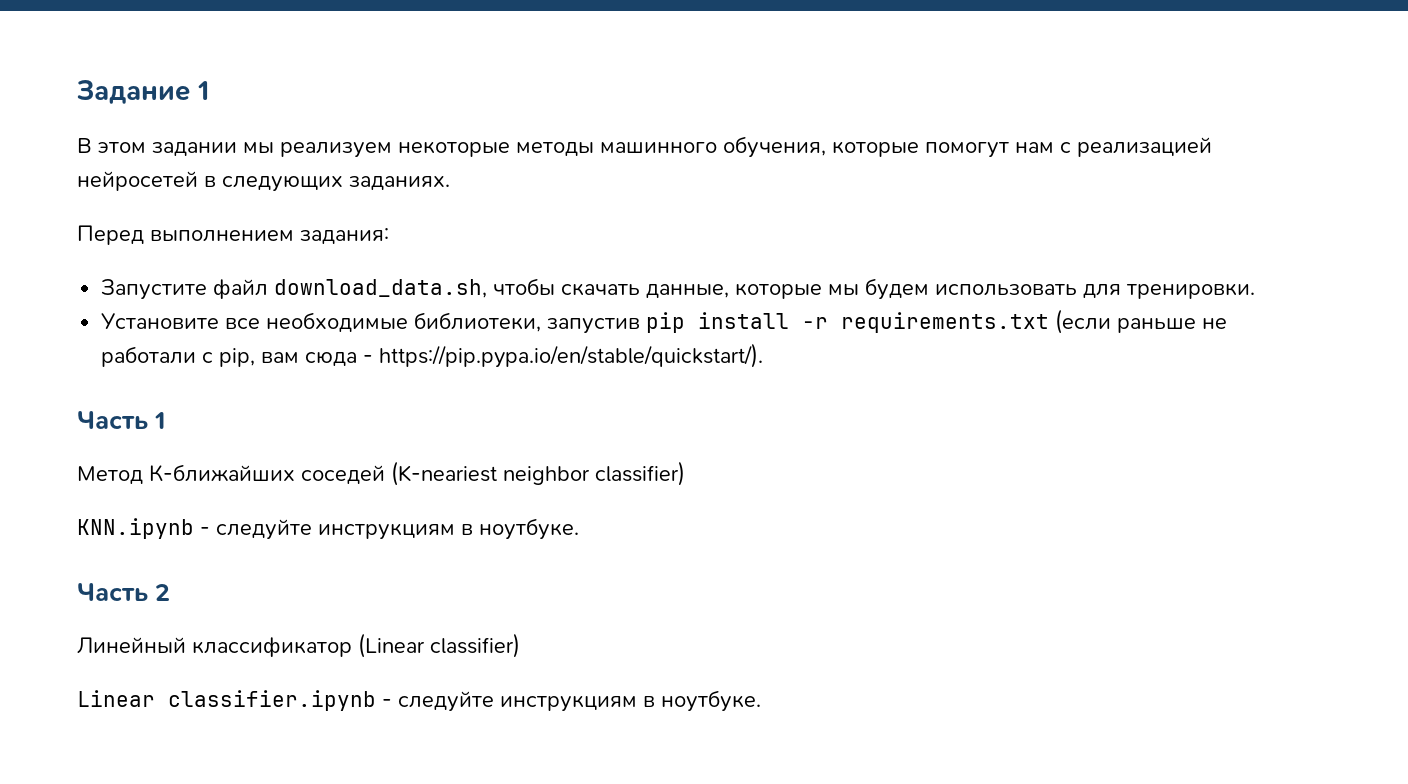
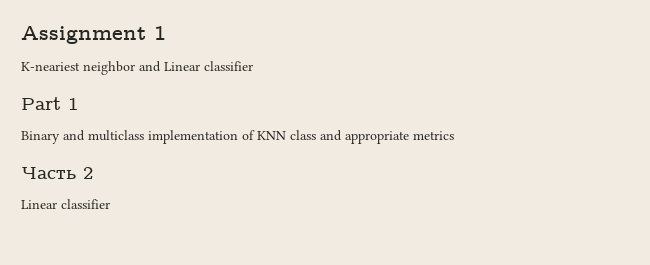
[76,80,209,104] [77,136,1212,158] [77,171,450,192] [77,225,389,245] [101,278,1256,300] [101,309,1228,334] [101,343,764,368] [77,410,165,429] [77,461,685,486] [77,518,579,540] [77,582,170,601] [77,633,520,658] [77,690,761,712] Задание 1 // В этом задании мы реализуем некоторые методы машинного обучения, которые помогут нам с реализацией нейросетей в следующих заданиях. // Перед выполнением задания: // Запустите файл download_data.sh, чтобы скачать данные, которые мы будем использовать для тренировки. // Установите все необходимые библиотеки, запустив pip install -r requirements.txt (если раньше не работали с pip, вам сюда - https://pip.pypa.io/en/stable/quickstart/). // Часть 1 // Метод К-ближайших соседей (K-neariest neighbor classifier) // KNN.ipynb - следуйте инструкциям в ноутбуке. // Часть 2 // Линейный классификатор (Linear classifier) // Linear classifier.ipynb - следуйте инструкциям в ноутбуке. -> [21,26,166,44] [21,61,253,75] [21,97,78,110] [21,130,454,144] [21,167,93,179] [21,199,110,209] Assignment 1 // K-neariest neighbor and Linear classifier // Part 1 // Binary and multiclass implementation of KNN class and appropriate metrics // Часть 2 // Linear classifier

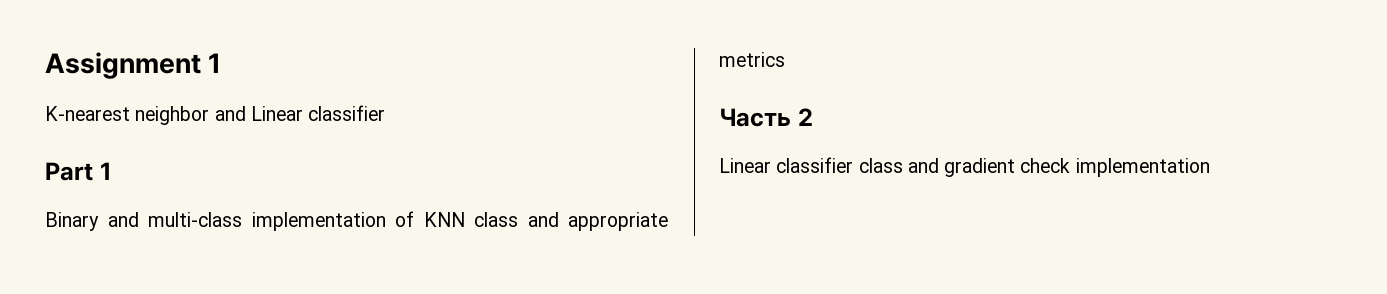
[21,62,80,71] K-neariest -> [45,106,130,121] K-nearest
[88,130,144,141] multiclass -> [148,212,242,227] multi-class
(110, 204) none -> [858,158,1210,177] class and gradient check implementation

